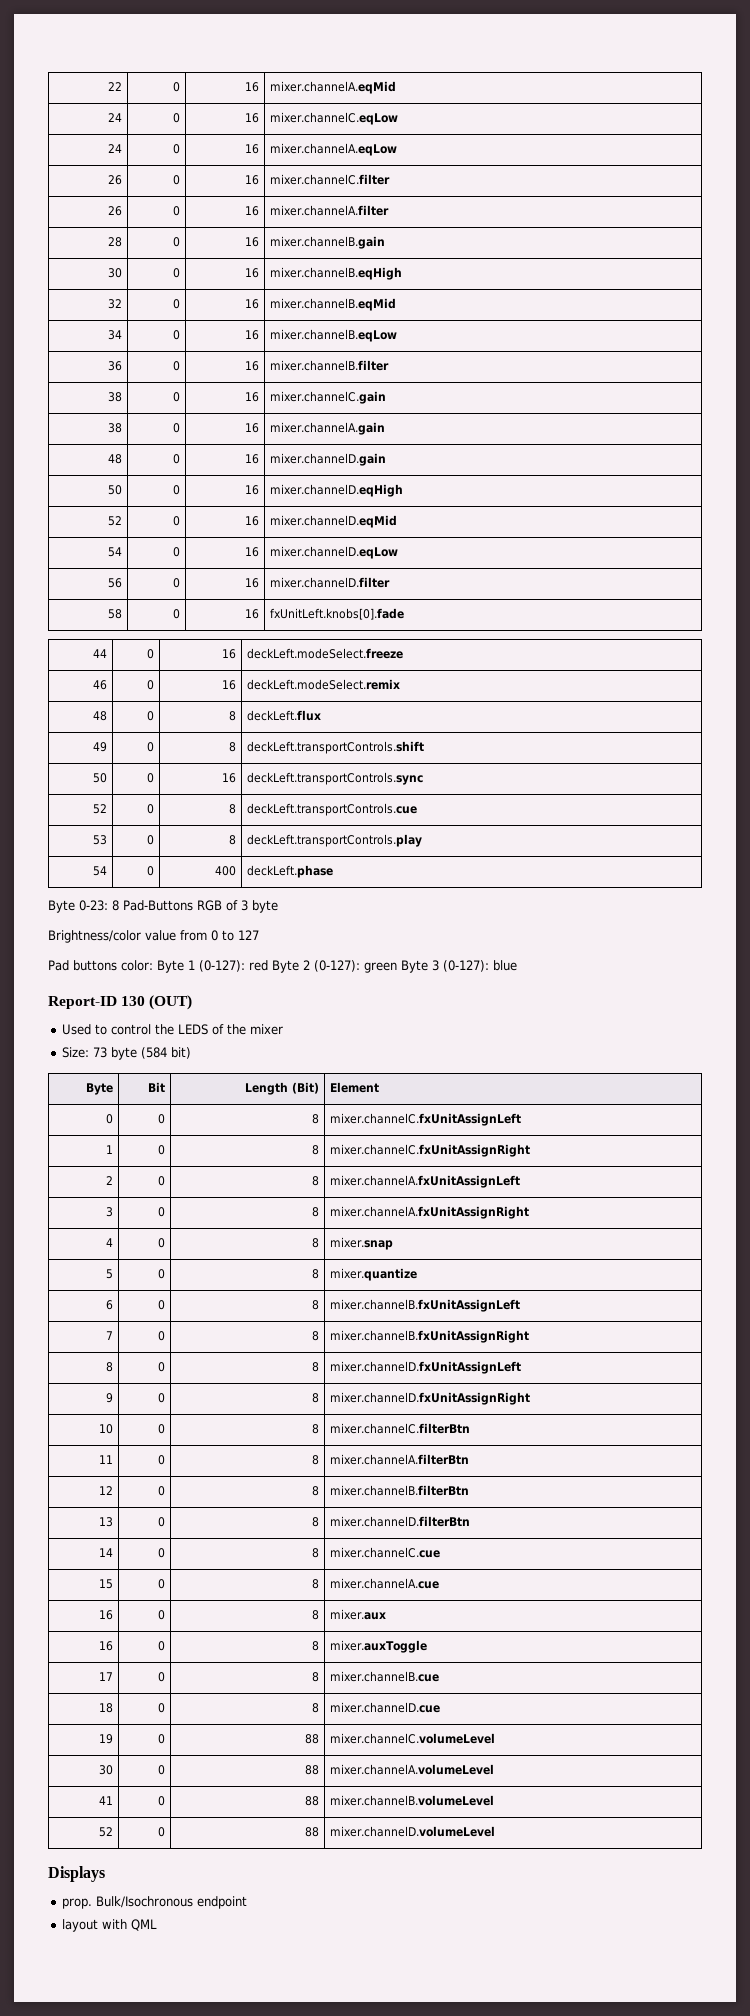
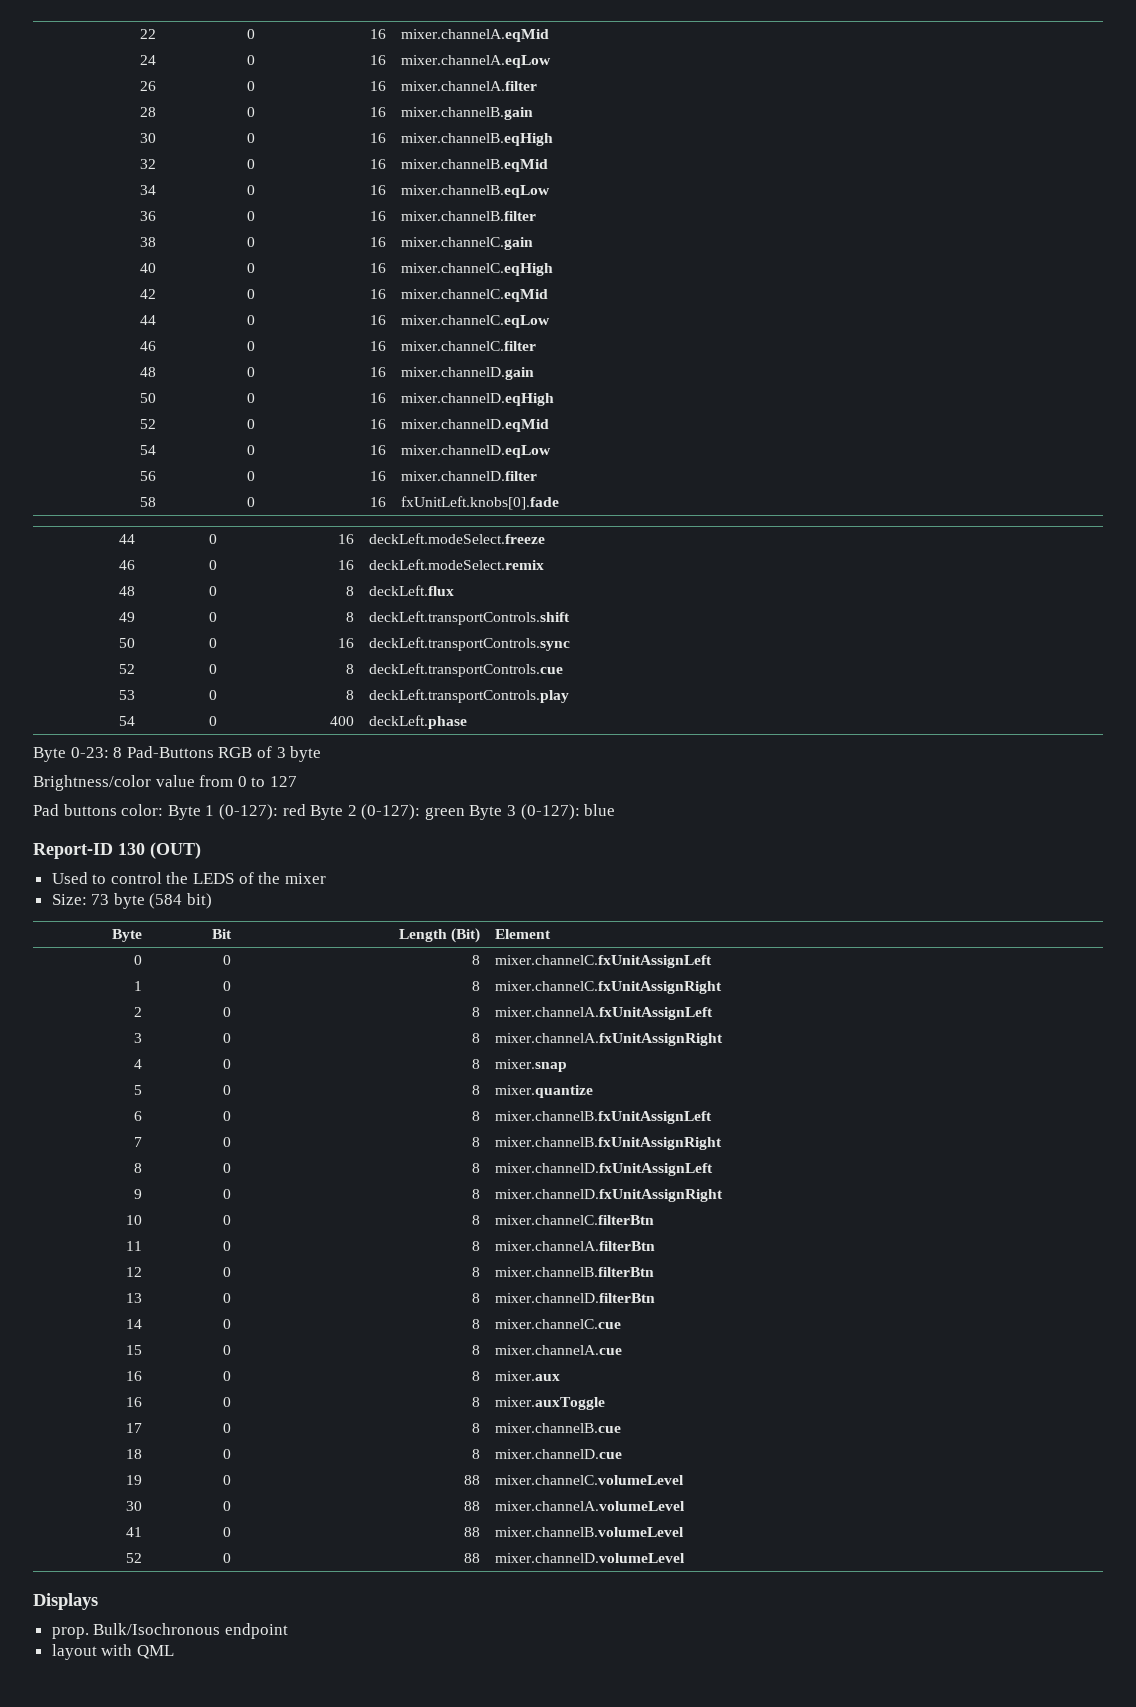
[108,113,123,122] [173,113,181,123] [245,113,260,123] [269,112,398,125] // 24 | 0 | 16 | mixer.channelC.eqLow -> (549, 35) none
[108,175,123,185] [173,175,181,185] [245,175,260,185] [269,174,390,185] // 26 | 0 | 16 | mixer.channelC.filter -> (551, 61) none
[108,423,123,433] [173,423,181,433] [245,423,260,433] [269,422,385,435] 38 | 0 | 16 | mixer.channelA.gain -> [140,263,157,273] [247,263,256,273] [370,263,387,273] [400,263,553,276] [140,289,157,299] [247,289,256,299] [370,289,387,299] [400,289,548,302] [140,315,157,325] [247,315,256,325] [370,315,387,325] [400,315,550,328] [140,341,157,351] [247,341,256,351] [370,341,387,351] [400,341,536,351] 40 | 0 | 16 | mixer.channelC.eqHigh // 42 | 0 | 16 | mixer.channelC.eqMid // 44 | 0 | 16 | mixer.channelC.eqLow // 46 | 0 | 16 | mixer.channelC.filter

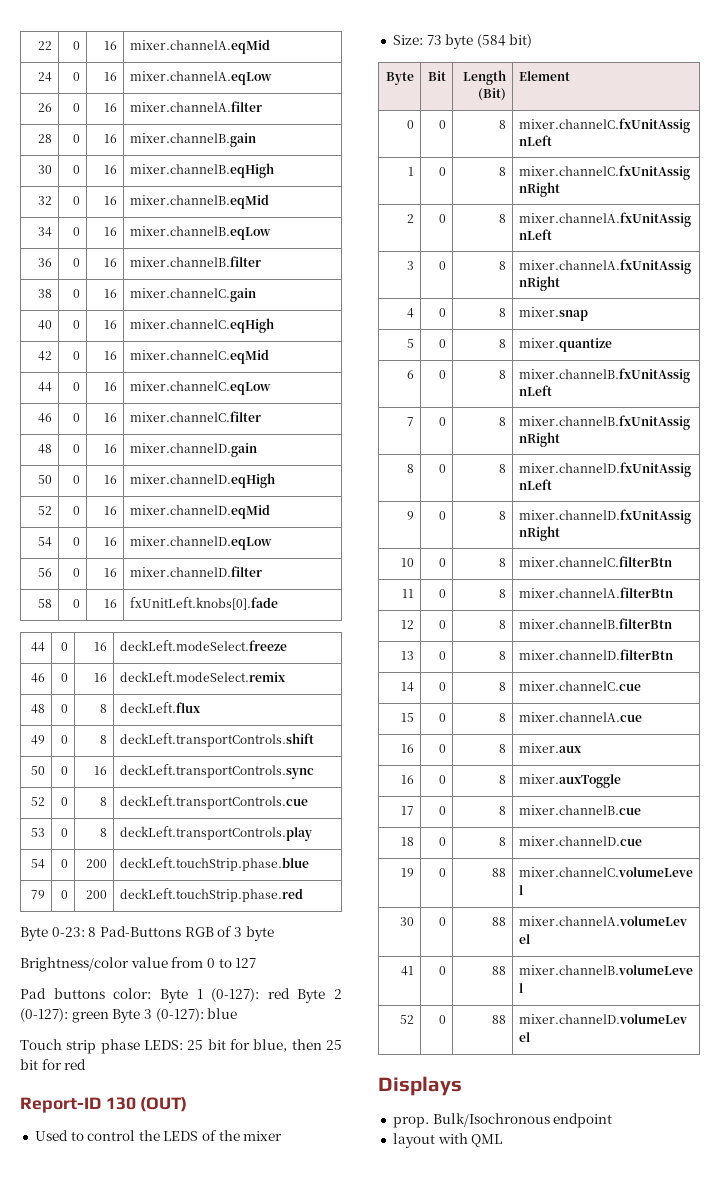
[330,716,355,726] [368,715,467,729] 400 | deckLeft.phase -> [86,859,108,868] [119,857,309,871] [31,890,46,899] [61,890,69,899] [86,890,108,899] [119,888,303,902] 200 | deckLeft.touchStrip.phase.blue // 79 | 0 | 200 | deckLeft.touchStrip.phase.red
(616, 810) none -> [20,1039,342,1054] [20,1059,87,1070] // Touch strip phase LEDS: 25 bit for blue, then 25 bit for red

